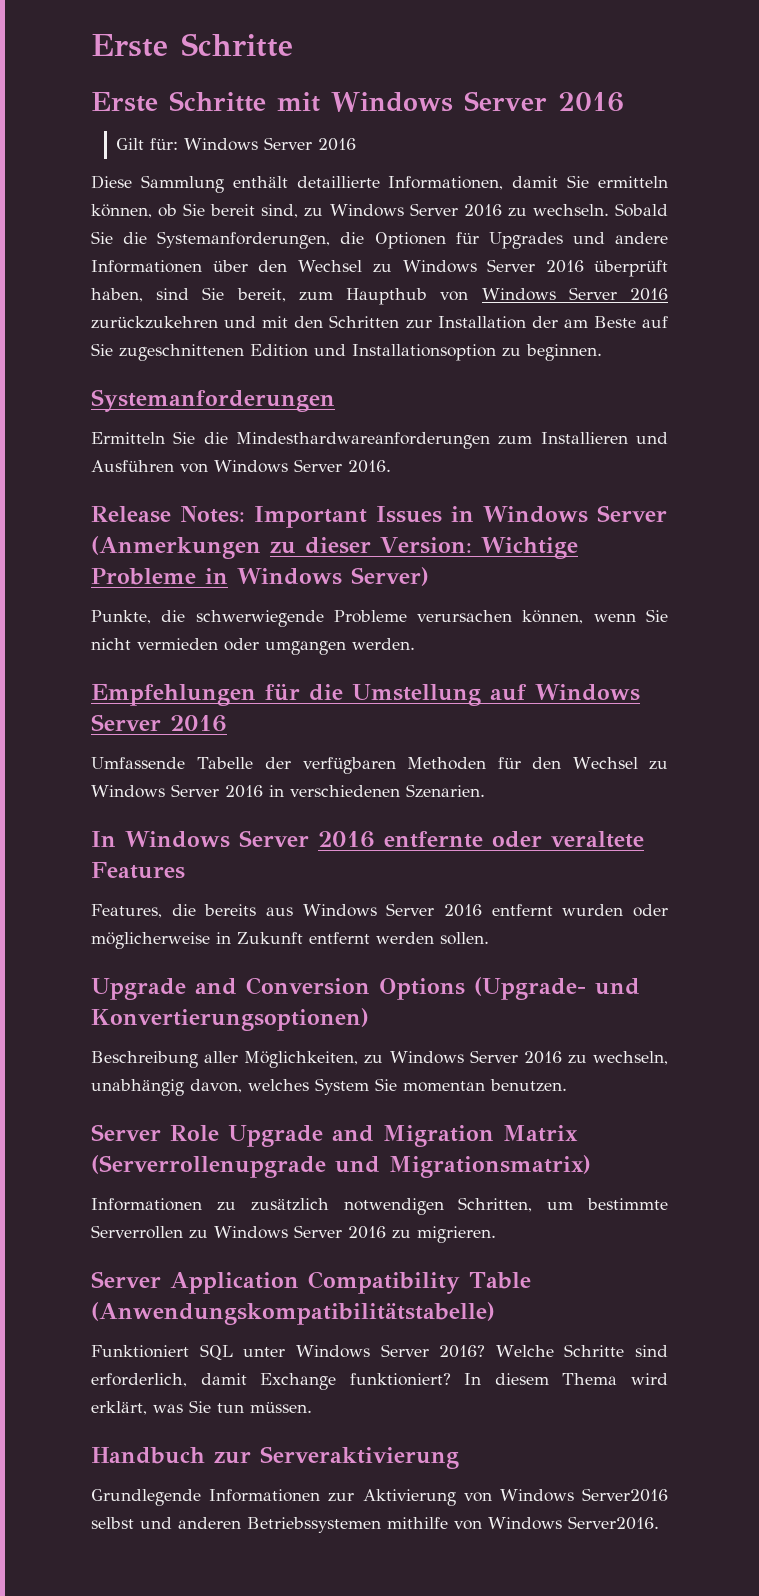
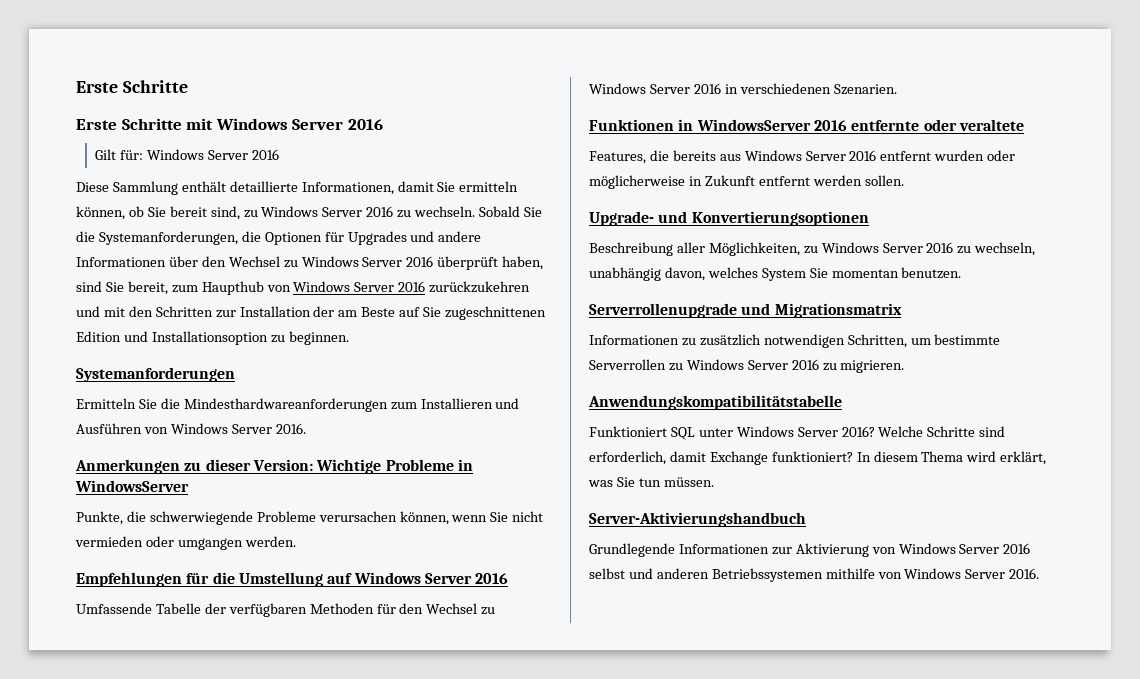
[91,505,667,528] [91,536,261,559] Release Notes: Important Issues in Windows Server (Anmerkungen -> [75,459,180,474] Anmerkungen
[237,567,429,586] Windows Server) -> [75,480,189,492] WindowsServer
[91,830,309,848] In Windows Server -> [589,119,811,131] Funktionen in WindowsServer
[91,862,185,879] Features -> (1024, 125) none
[91,977,640,1000] [91,1008,369,1031] Upgrade and Conversion Options (Upgrade- und Konvertierungsoptionen) -> [589,211,869,226] Upgrade- und Konvertierungsoptionen
[91,1124,578,1147] [91,1155,591,1178] Server Role Upgrade and Migration Matrix (Serverrollenupgrade und Migrationsmatrix) -> [589,303,902,318] Serverrollenupgrade und Migrationsmatrix
[91,1271,531,1294] [91,1302,495,1325] Server Application Compatibility Table (Anwendungskompatibilitätstabelle) -> [588,395,842,410] Anwendungskompatibilitätstabelle
[91,1446,459,1469] Handbuch zur Serveraktivierung -> [589,512,806,527] Server-Aktivierungshandbuch
[582,1488,669,1502] Server2016 -> [959,543,1031,554] Server 2016
[568,1516,659,1530] Server2016. -> [965,568,1040,579] Server 2016.

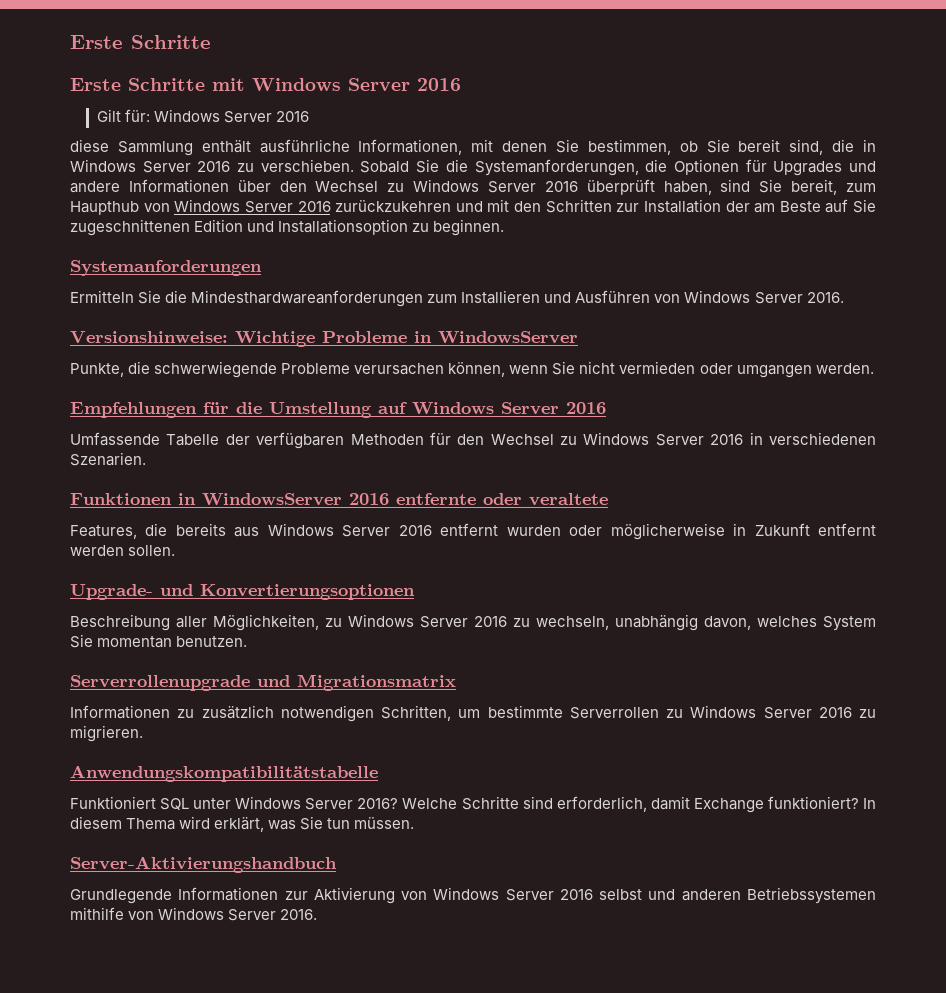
[76,182,109,192] Diese -> [70,139,109,152] diese
[229,181,519,195] [76,206,125,220] detaillierte Informationen, damit Sie ermitteln können, -> [259,139,671,155] ausführliche Informationen, mit denen Sie bestimmen,
[243,206,476,218] zu Windows Server 2016 zu wechseln. -> [832,139,877,152] [70,159,354,173] die in Windows Server 2016 zu verschieben.
[75,459,313,474] Anmerkungen zu dieser Version: -> [70,331,228,343] Versionshinweise:

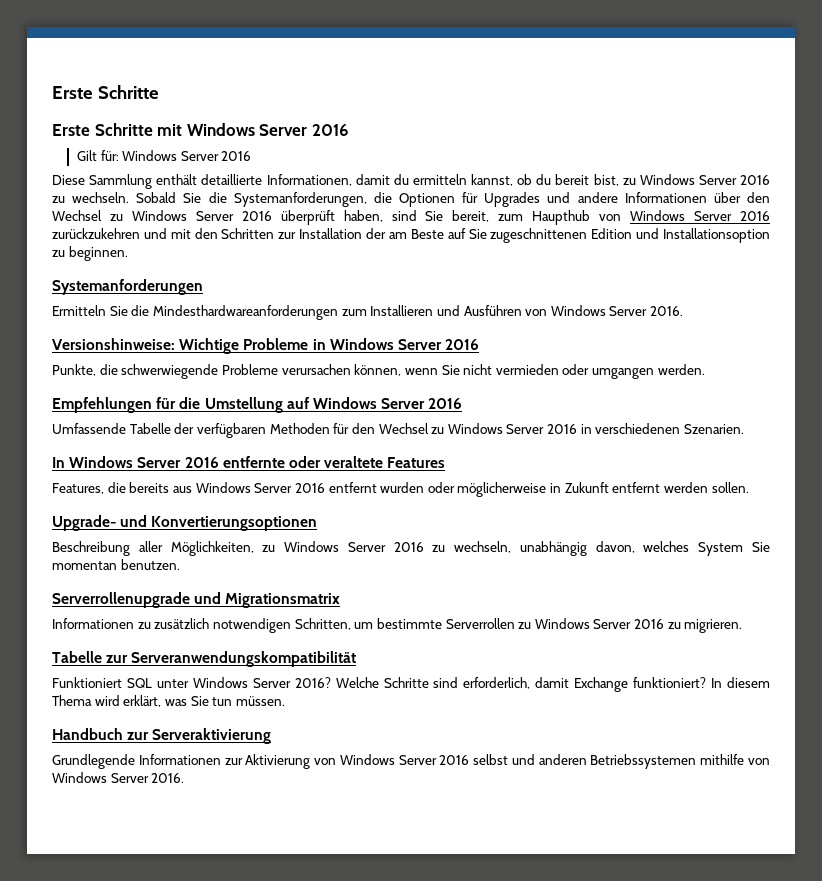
[70,139,109,152] diese -> [52,175,85,185] Diese
[259,139,877,155] [70,159,354,173] ausführliche Informationen, mit denen Sie bestimmen, ob Sie bereit sind, die in Windows Server 2016 zu verschieben. -> [201,174,770,186] [52,192,130,203] detaillierte Informationen, damit du ermitteln kannst, ob du bereit bist, zu Windows Server 2016 zu wechseln.
[438,331,578,344] WindowsServer -> [329,338,480,350] Windows Server 2016
[70,493,342,506] Funktionen in WindowsServer -> [52,456,182,468] In Windows Server
(608, 499) none -> [387,457,446,468] Features
[70,765,378,782] Anwendungskompatibilitätstabelle -> [52,651,357,667] Tabelle zur Serveranwendungskompatibilität
[70,856,337,873] Server-Aktivierungshandbuch -> [52,728,272,744] Handbuch zur Serveraktivierung

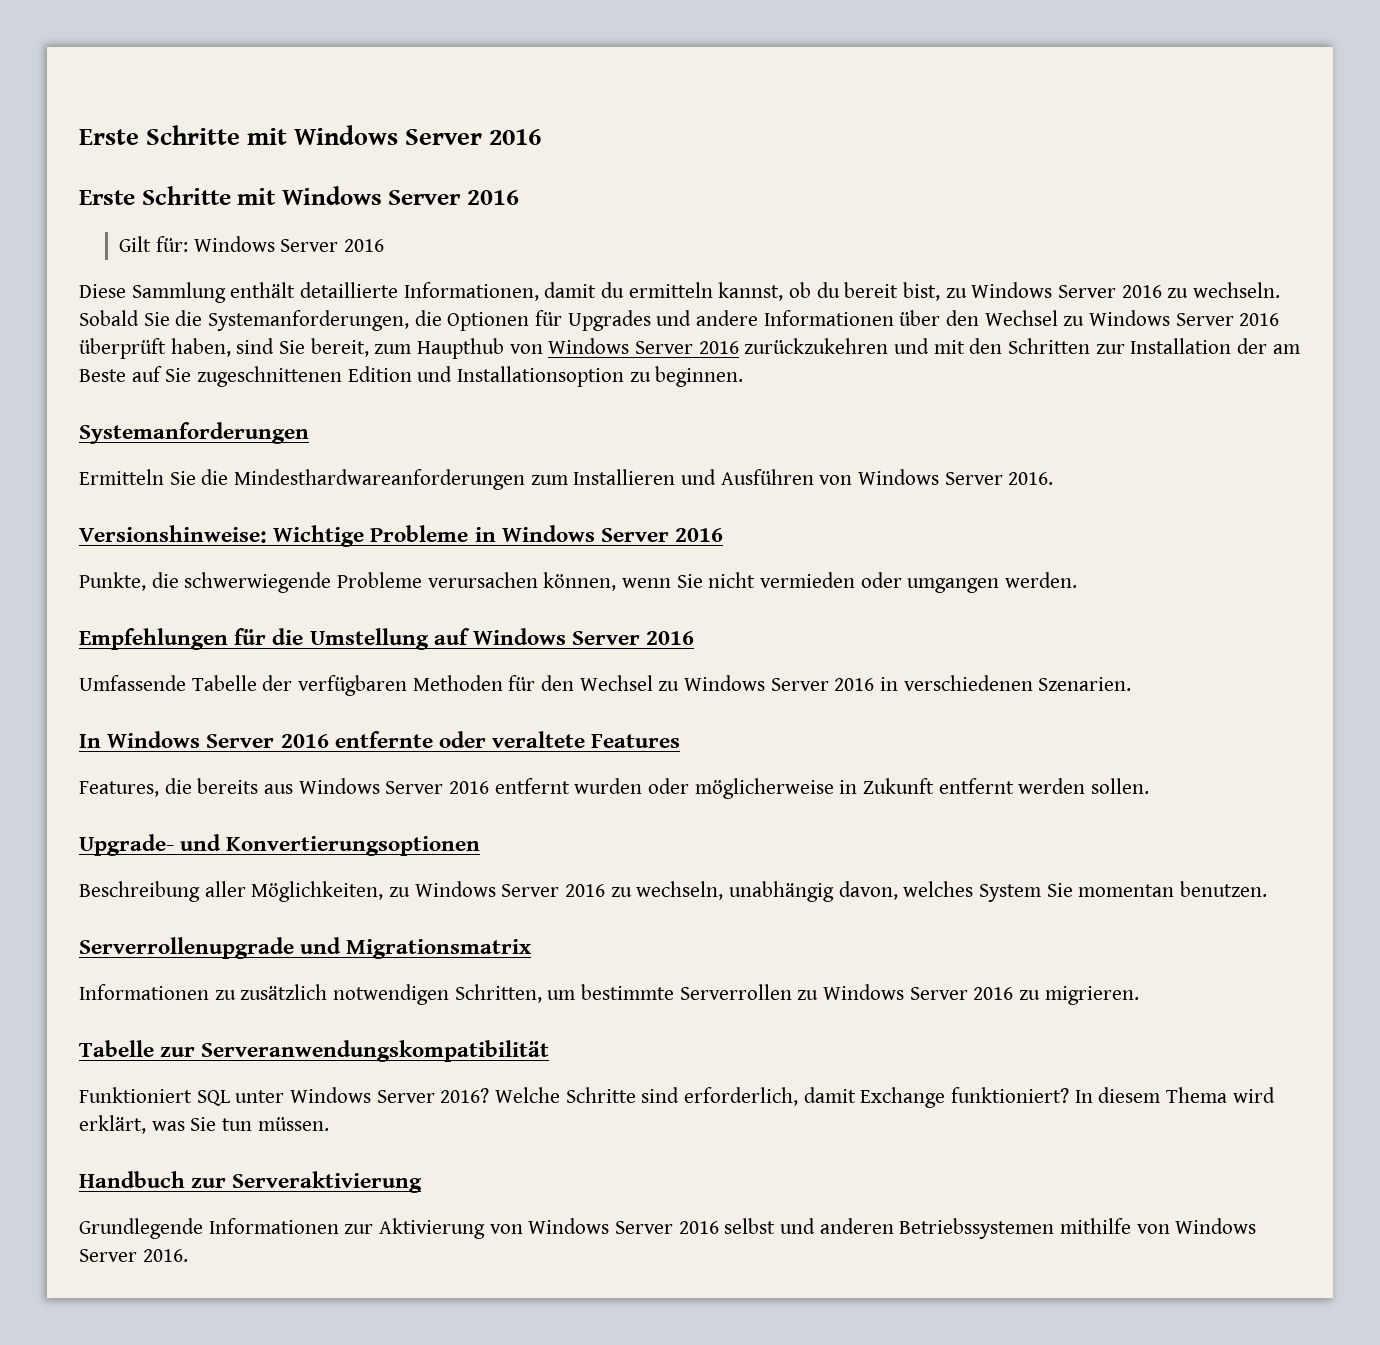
[52,85,159,99] Erste Schritte -> [79,125,541,145] Erste Schritte mit Windows Server 2016

